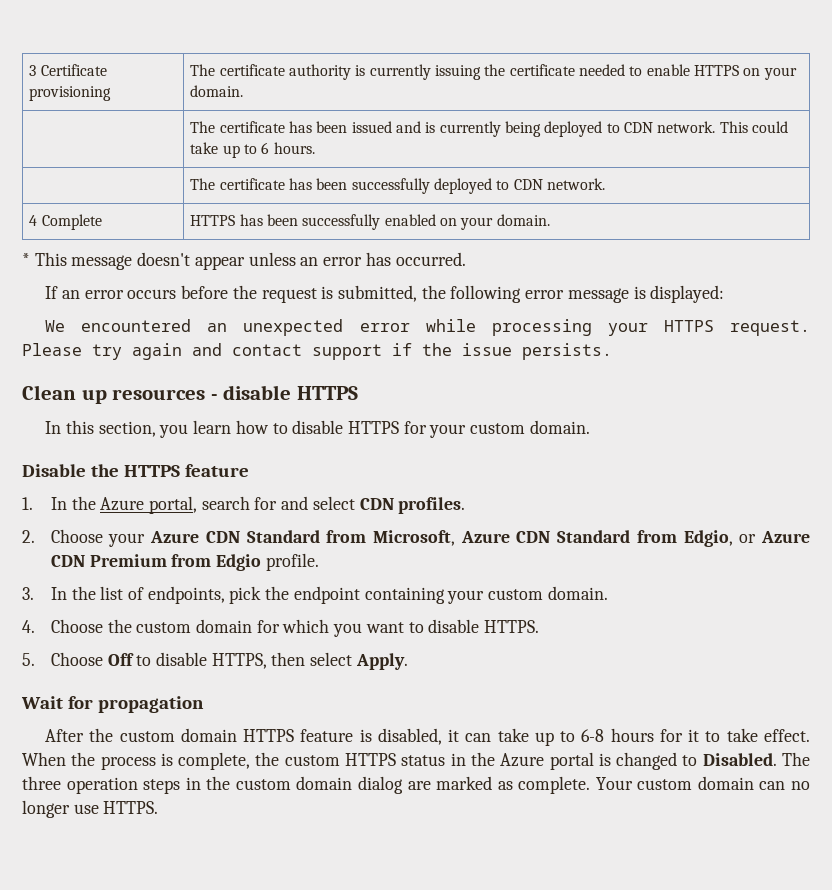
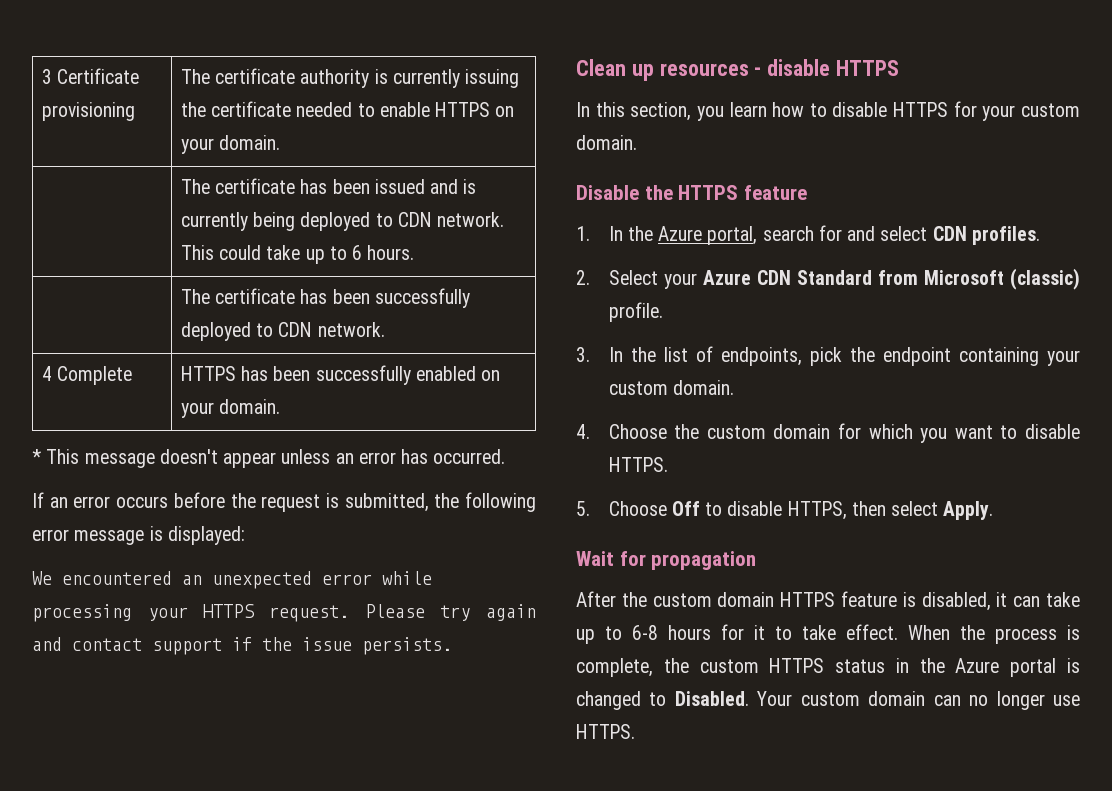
[50,529,103,543] Choose -> [608,270,658,285] Select
[373,530,810,547] [50,554,261,571] Microsoft, Azure CDN Standard from Edgio, or Azure CDN Premium from Edgio -> [923,268,1080,290] Microsoft (classic)
[781,752,810,766] [22,776,591,794] The three operation steps in the custom domain dialog are marked as complete. -> (749, 698) none

